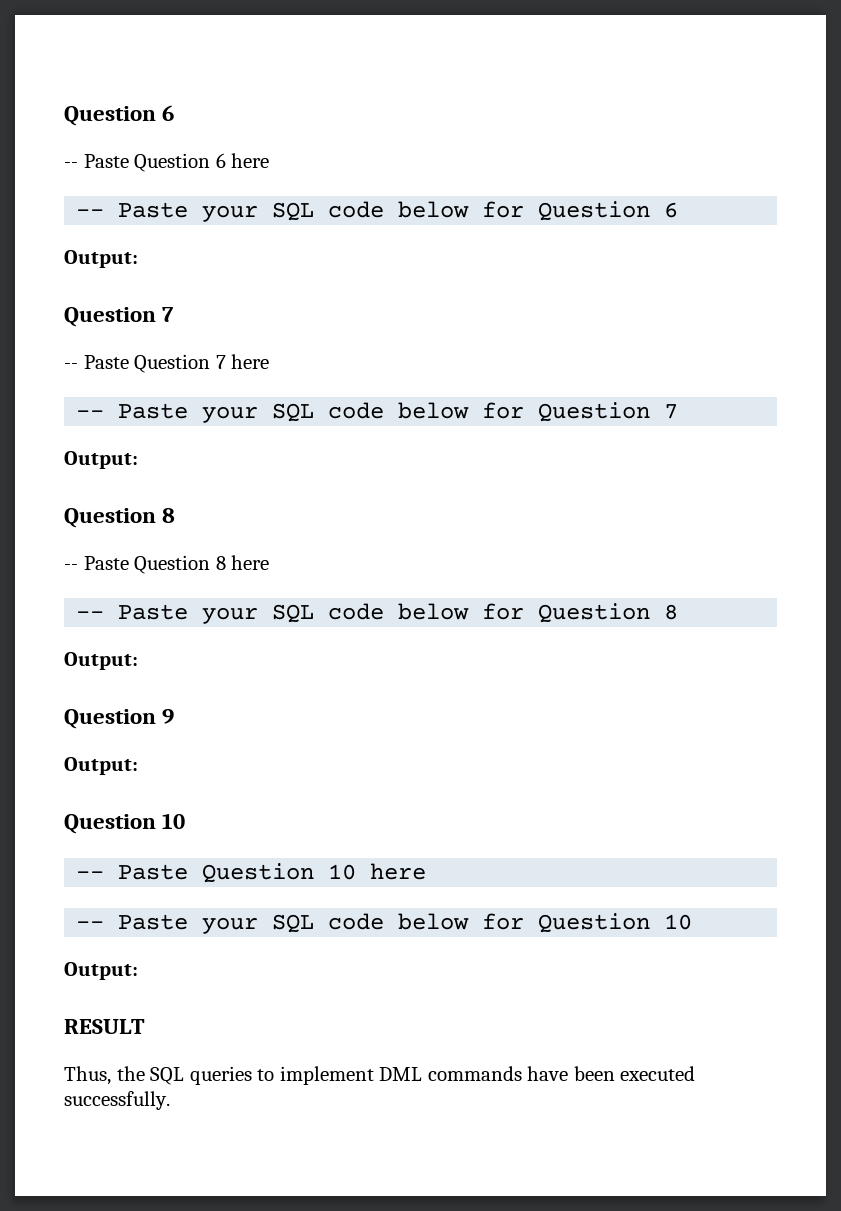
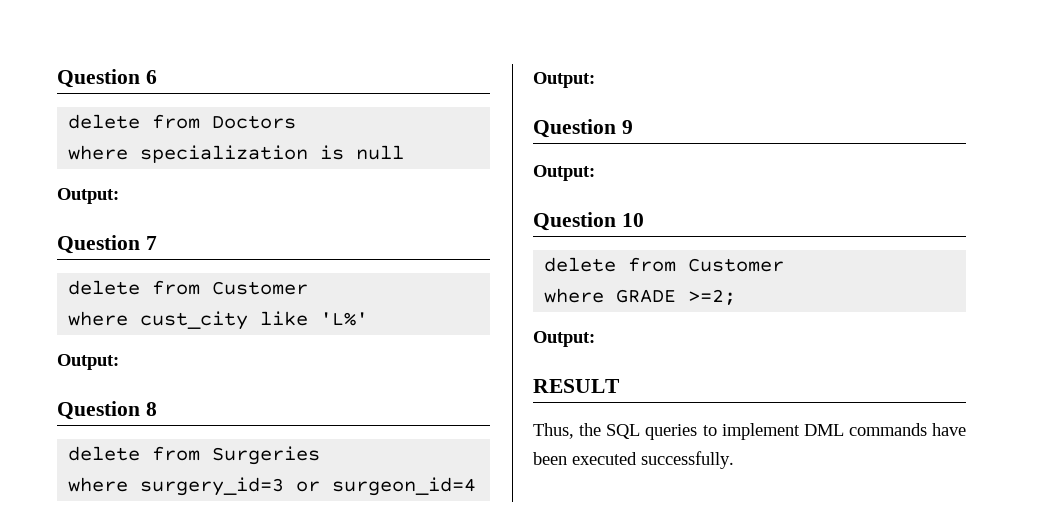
[64,105,175,126] [64,153,270,172] [76,201,679,222] [64,250,138,268] [64,307,175,327] [64,354,270,373] [76,402,679,423] [64,451,138,469] [64,508,176,528] [64,555,270,574] [76,603,679,624] Question 6 // -- Paste Question 6 here // -- Paste your SQL code below for Question 6 // Output: // Question 7 // -- Paste Question 7 here // -- Paste your SQL code below for Question 7 // Output: // Question 8 // -- Paste Question 8 here // -- Paste your SQL code below for Question 8 -> [57,69,157,88] [68,114,297,129] [68,145,405,163] [57,188,119,204] [57,235,157,254] [68,280,309,295] [68,311,369,330] [57,354,119,370] [57,401,157,420] [68,446,321,465] [68,477,477,496] Question 6 // delete from Doctors // where specialization is null // Output: // Question 7 // delete from Customer // where cust_city like 'L%' // Output: // Question 8 // delete from Surgeries // where surgery_id=3 or surgeon_id=4
[76,863,427,883] [76,913,693,934] -- Paste Question 10 here // -- Paste your SQL code below for Question 10 -> [544,257,785,272] [544,288,737,305] delete from Customer // where GRADE >=2;

